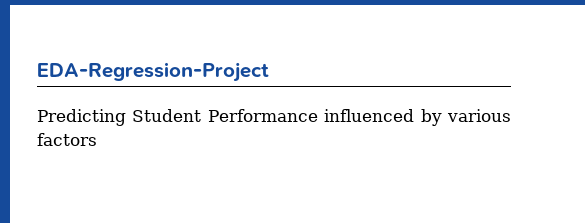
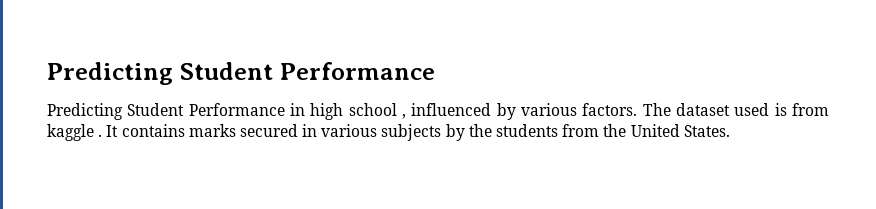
[37,62,269,82] [37,109,511,126] [37,133,97,146] EDA-Regression-Project // Predicting Student Performance influenced by various factors -> [47,62,435,85] [47,103,830,120] [47,124,730,141] Predicting Student Performance // Predicting Student Performance in high school , influenced by various factors. The dataset used is from kaggle . It contains marks secured in various subjects by the students from the United States.

